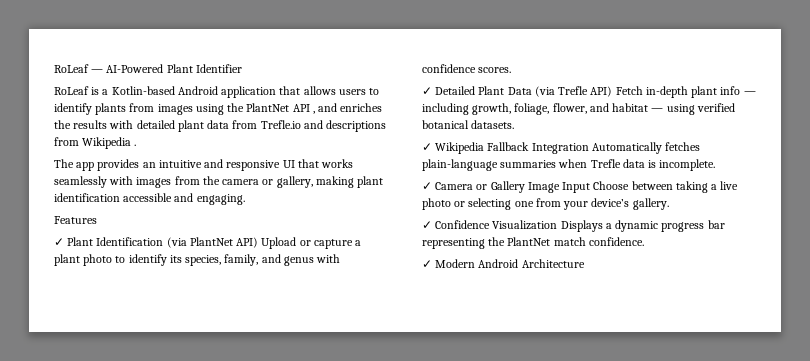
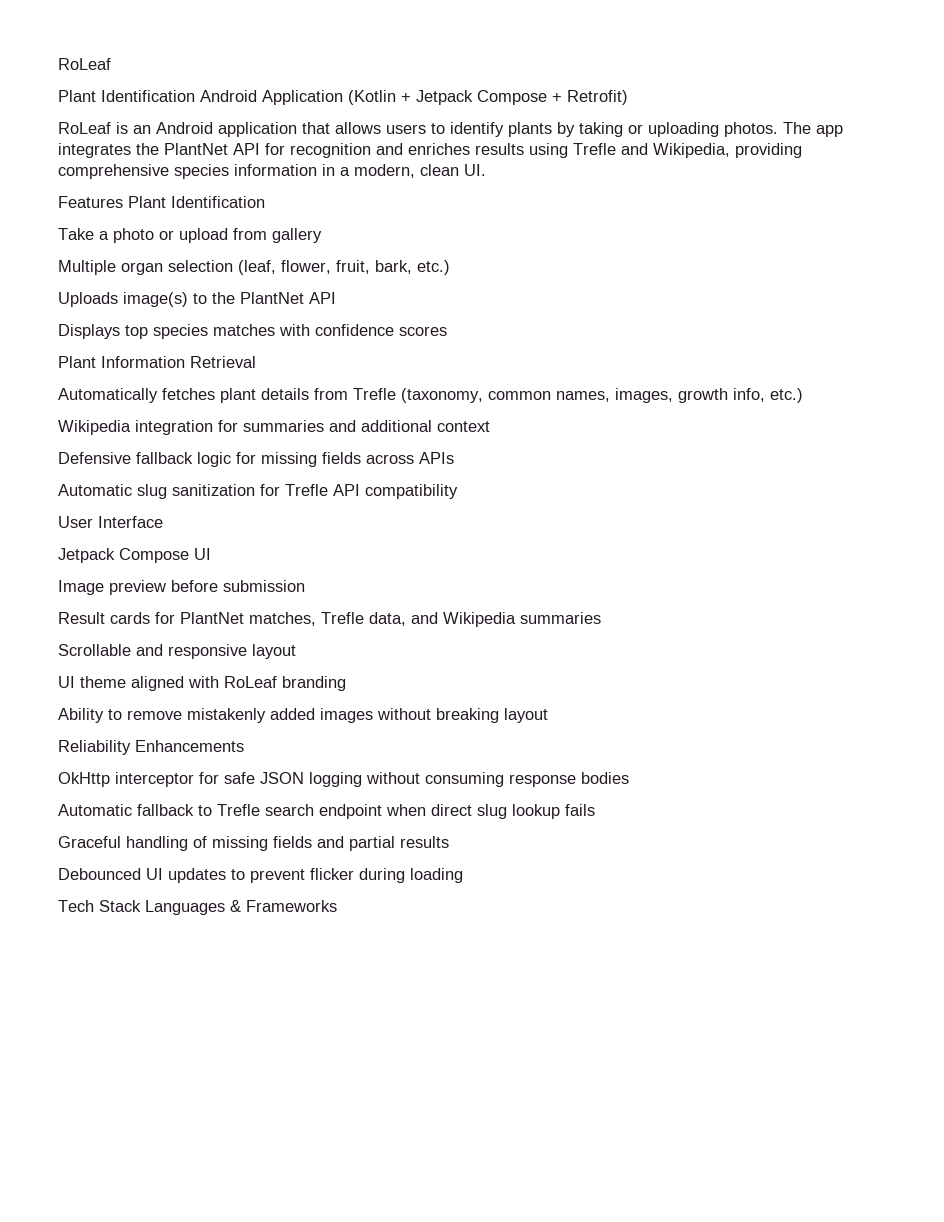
[54,64,242,73] RoLeaf — AI-Powered Plant Identifier -> [58,58,111,70] [58,90,628,105] RoLeaf // Plant Identification Android Application (Kotlin + Jetpack Compose + Retrofit)
[102,86,175,95] a Kotlin-based -> [133,125,151,134] an
[129,103,383,115] [54,120,387,132] [54,137,137,149] [54,159,354,171] [54,176,384,188] [54,193,245,205] [54,216,97,224] [54,237,362,249] [54,254,341,266] [422,64,512,73] [422,86,756,98] [422,103,735,115] [422,120,515,129] [422,142,701,154] [422,159,716,171] [422,181,739,193] [422,198,669,210] [422,220,725,232] [422,237,644,249] [422,259,585,268] from images using the PlantNet API , and enriches the results with detailed plant data from Trefle.io and descriptions from Wikipedia . // The app provides an intuitive and responsive UI that works seamlessly with images from the camera or gallery, making plant identification accessible and engaging. // Features // ✓ Plant Identification (via PlantNet API) Upload or capture a plant photo to identify its species, family, and genus with confidence scores. // ✓ Detailed Plant Data (via Trefle API) Fetch in-depth plant info — including growth, foliage, flower, and habitat — using verified botanical datasets. // ✓ Wikipedia Fallback Integration Automatically fetches plain-language summaries when Trefle data is incomplete. // ✓ Camera or Gallery Image Input Choose between taking a live photo or selecting one from your device’s gallery. // ✓ Confidence Visualization Displays a dynamic progress bar representing the PlantNet match confidence. // ✓ Modern Android Architecture -> [557,122,843,137] [58,143,802,158] [58,164,486,179] [58,196,265,208] [58,228,322,243] [58,260,450,275] [58,292,336,307] [58,324,447,339] [58,356,256,368] [58,388,803,403] [58,420,490,435] [58,452,454,467] [58,484,458,499] [58,516,163,528] [58,548,211,563] [58,580,305,595] [58,612,601,627] [58,644,296,659] [58,676,346,691] [58,708,548,723] [58,740,244,755] [58,772,629,787] [58,804,595,819] [58,836,449,851] [58,868,463,883] [58,900,337,915] by taking or uploading photos. The app integrates the PlantNet API for recognition and enriches results using Trefle and Wikipedia, providing comprehensive species information in a modern, clean UI. // Features Plant Identification // Take a photo or upload from gallery // Multiple organ selection (leaf, flower, fruit, bark, etc.) // Uploads image(s) to the PlantNet API // Displays top species matches with confidence scores // Plant Information Retrieval // Automatically fetches plant details from Trefle (taxonomy, common names, images, growth info, etc.) // Wikipedia integration for summaries and additional context // Defensive fallback logic for missing fields across APIs // Automatic slug sanitization for Trefle API compatibility // User Interface // Jetpack Compose UI // Image preview before submission // Result cards for PlantNet matches, Trefle data, and Wikipedia summaries // Scrollable and responsive layout // UI theme aligned with RoLeaf branding // Ability to remove mistakenly added images without breaking layout // Reliability Enhancements // OkHttp interceptor for safe JSON logging without consuming response bodies // Automatic fallback to Trefle search endpoint when direct slug lookup fails // Graceful handling of missing fields and partial results // Debounced UI updates to prevent flicker during loading // Tech Stack Languages & Frameworks

